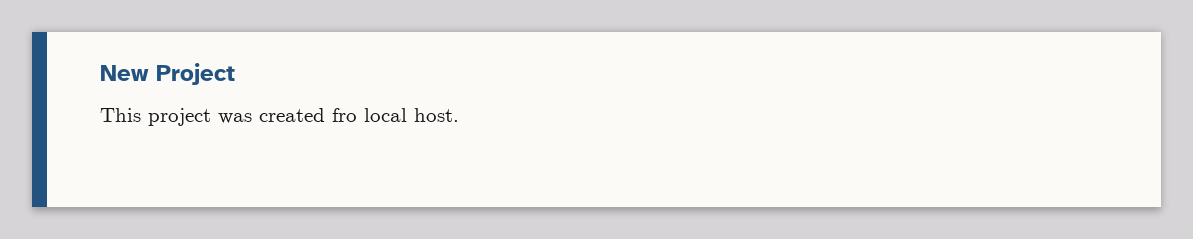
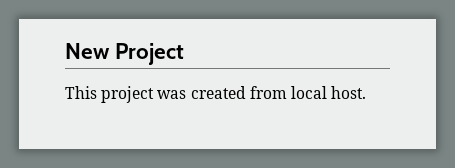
[332,108,357,122] fro -> [249,86,287,99] from

